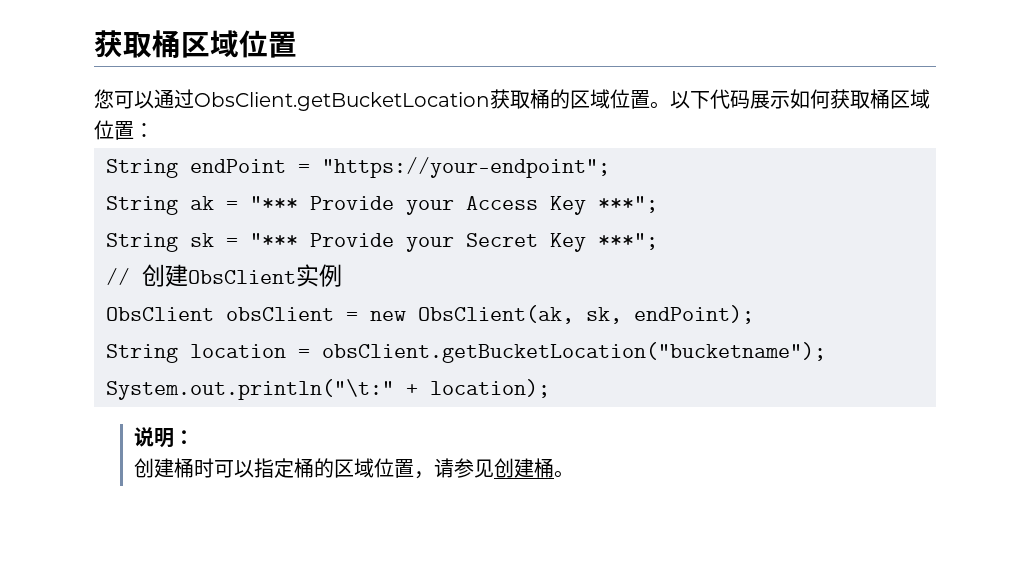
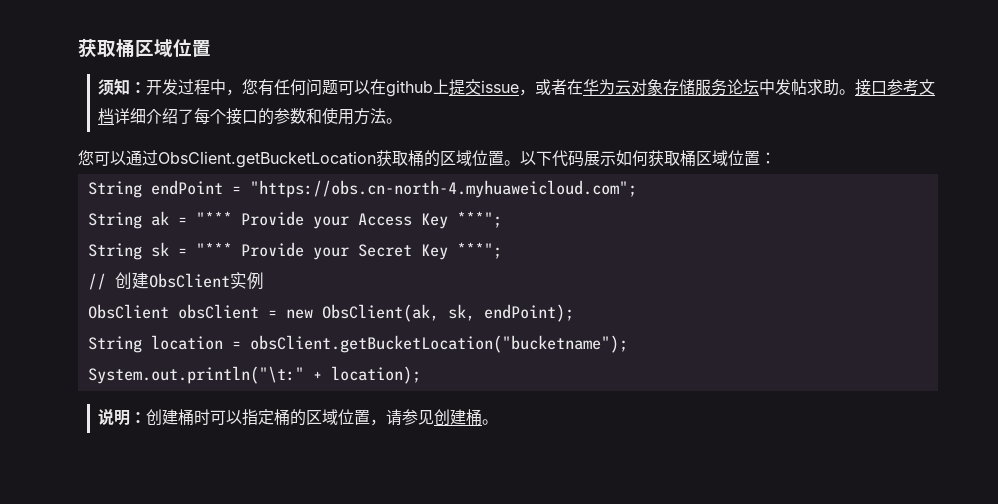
[94,30,297,58] 获取桶区域位置 -> [78,38,211,58] [98,78,936,97] [98,108,403,125] 获取桶区域位置 // 须知：开发过程中，您有任何问题可以在github上提交issue，或者在华为云对象存储服务论坛中发帖求助。接口参考文档详细介绍了每个接口的参数和使用方法。
[322,157,610,178] "https://your-endpoint"; -> [249,180,637,198] "https://obs.cn-north-4.myhuaweicloud.com";
(194, 437) // -> (147, 417) none

